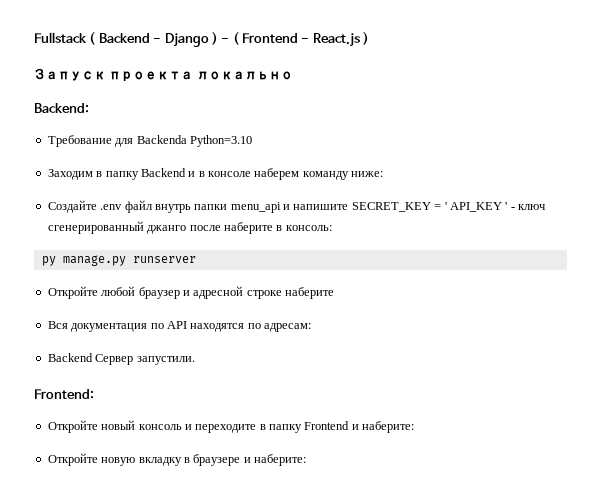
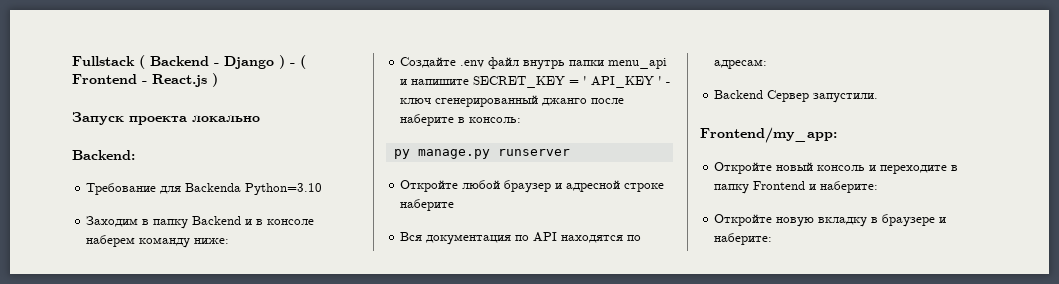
[34,389,94,399] Frontend: -> [700,127,837,143] Frontend/my_app:

